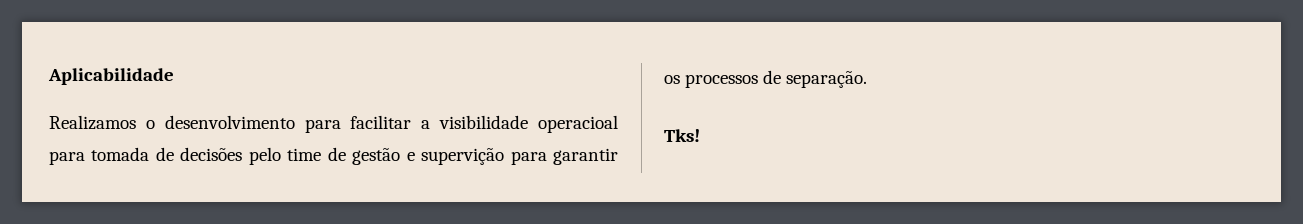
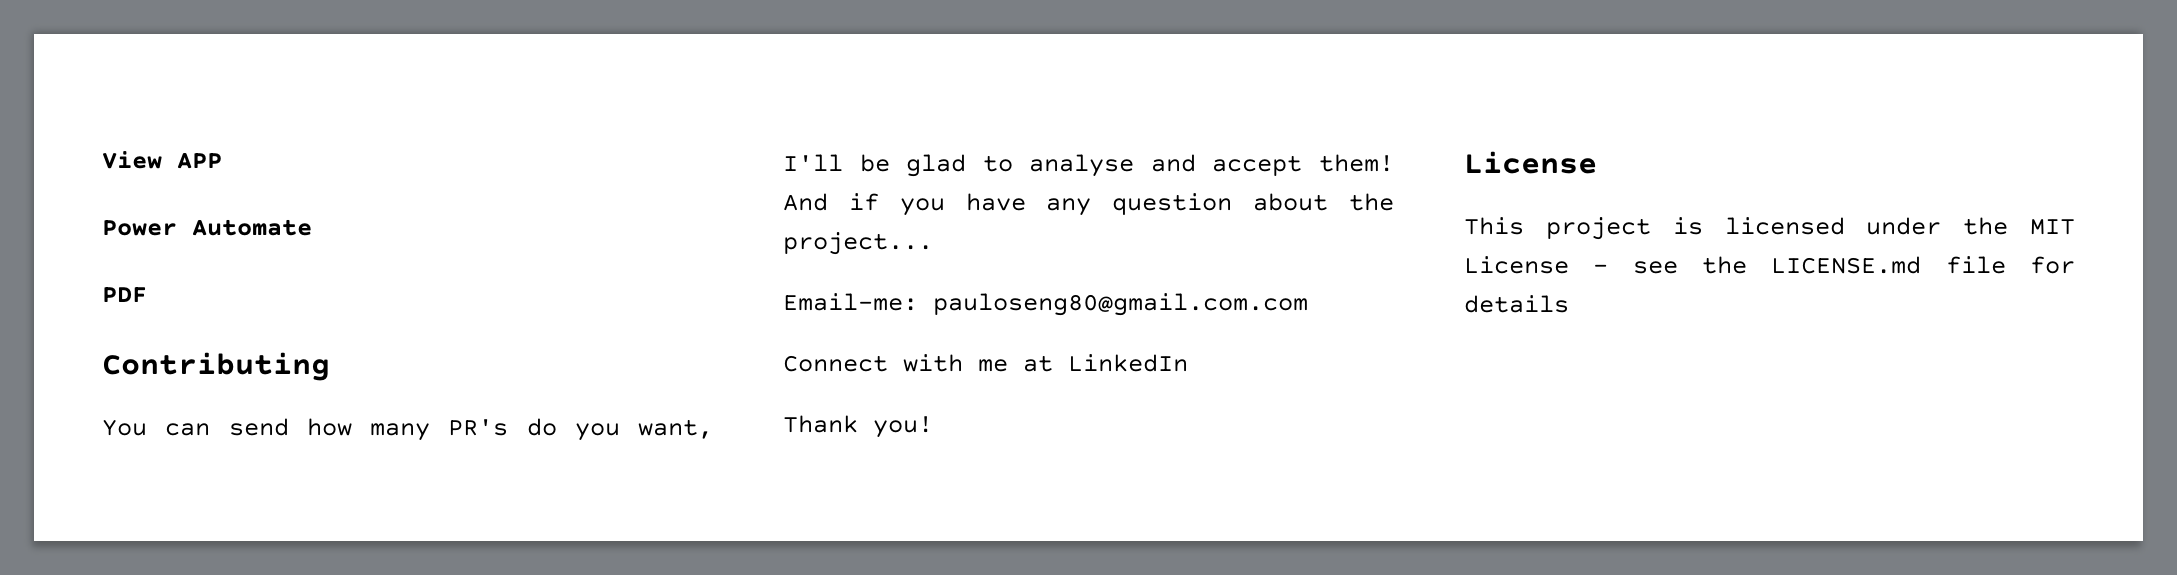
[48,68,174,85] [49,115,619,133] [49,147,618,165] [664,70,868,88] [664,129,700,142] Aplicabilidade // Realizamos o desenvolvimento para facilitar a visibilidade operacioal para tomada de decisões pelo time de gestão e supervição para garantir os processos de separação. // Tks! -> [102,151,222,169] [102,219,312,236] [102,287,147,302] [102,352,330,381] [102,418,713,441] [783,154,1394,177] [783,193,1394,216] [783,232,933,255] [783,293,1308,316] [783,354,1188,372] [783,415,933,438] [1464,151,1597,174] [1464,217,2075,240] [1464,256,2075,274] [1464,295,1569,313] View APP // Power Automate // PDF // Contributing // You can send how many PR's do you want, I'll be glad to analyse and accept them! And if you have any question about the project... // Email-me: pauloseng80@gmail.com.com // Connect with me at LinkedIn // Thank you! // License // This project is licensed under the MIT License - see the LICENSE.md file for details

